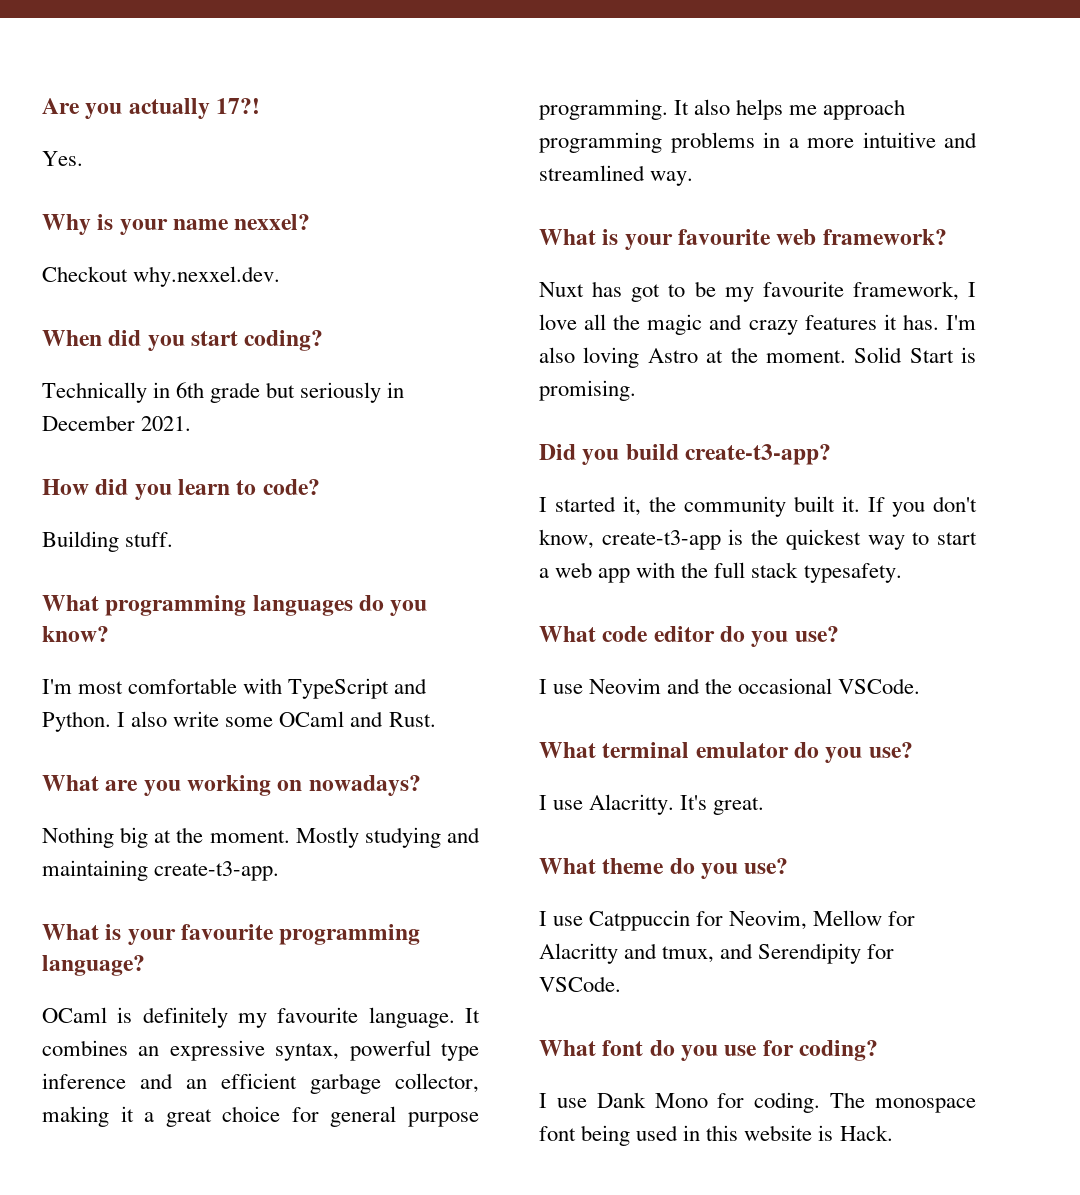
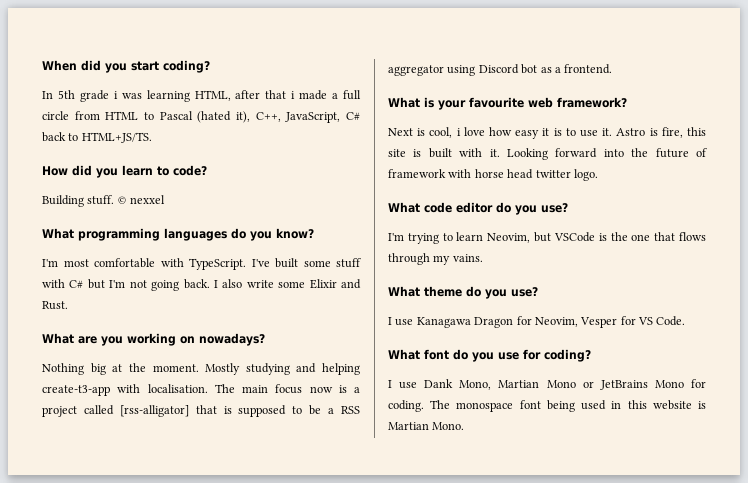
[42,98,261,119] [42,151,83,166] [42,214,311,235] [42,266,281,287] Are you actually 17?! // Yes. // Why is your name nexxel? // Checkout why.nexxel.dev. // -> (42, 65) none
[42,382,405,403] [42,415,192,431] Technically in 6th grade but seriously in December 2021. -> [42,90,362,102] [42,111,360,123] [42,132,152,143] In 5th grade i was learning HTML, after that i made a full circle from HTML to Pascal (hated it), C++, JavaScript, C# back to HTML+JS/TS.
(174, 539) none -> [117,195,166,204] © nexxel
[288,678,428,699] [42,711,111,732] TypeScript and Python. -> [189,258,361,270] [42,279,210,291] TypeScript. I've built some stuff with C# but I'm not going back.
[279,711,345,727] OCaml -> [309,279,337,289] Elixir
[42,860,280,881] [42,924,421,945] [42,955,145,976] [42,1007,480,1028] [42,1040,479,1061] [42,1073,479,1094] [42,1106,479,1127] [539,99,906,120] [539,132,977,153] [539,165,694,186] maintaining create-t3-app. // What is your favourite programming language? // OCaml is definitely my favourite language. It combines an expressive syntax, powerful type inference and an efficient garbage collector, making it a great choice for general purpose programming. It also helps me approach programming problems in a more intuitive and streamlined way. -> [322,363,360,375] [42,384,360,396] [42,405,361,417] [388,64,613,76] helping create-t3-app with localisation. The main focus now is a project called [rss-alligator] that is supposed to be a RSS aggregator using Discord bot as a frontend.
[539,281,976,302] [539,314,976,335] [539,347,976,368] [539,380,636,401] [539,444,832,465] [539,496,977,517] [539,529,977,550] [539,562,902,583] Nuxt has got to be my favourite framework, I love all the magic and crazy features it has. I'm also loving Astro at the moment. Solid Start is promising. // Did you build create-t3-app? // I started it, the community built it. If you don't know, create-t3-app is the quickest way to start a web app with the full stack typesafety. -> [388,127,706,139] [388,148,707,160] [388,169,598,181] Next is cool, i love how easy it is to use it. Astro is fire, this site is built with it. Looking forward into the future of framework with horse head twitter logo.
[539,678,921,694] [539,742,913,763] [539,794,765,815] I use Neovim and the occasional VSCode. // What terminal emulator do you use? // I use Alacritty. It's great. -> [388,232,706,244] [388,253,483,265] I'm trying to learn Neovim, but VSCode is the one that flows through my vains.
[589,910,916,931] [539,943,895,964] [539,976,621,992] Catppuccin for Neovim, Mellow for Alacritty and tmux, and Serendipity for VSCode. -> [416,316,686,328] Kanagawa Dragon for Neovim, Vesper for VS Code.
(646, 1100) none -> [459,380,648,390] Mono, Martian Mono or JetBrains
[839,1125,893,1141] Hack. -> [388,422,465,430] Martian Mono.

